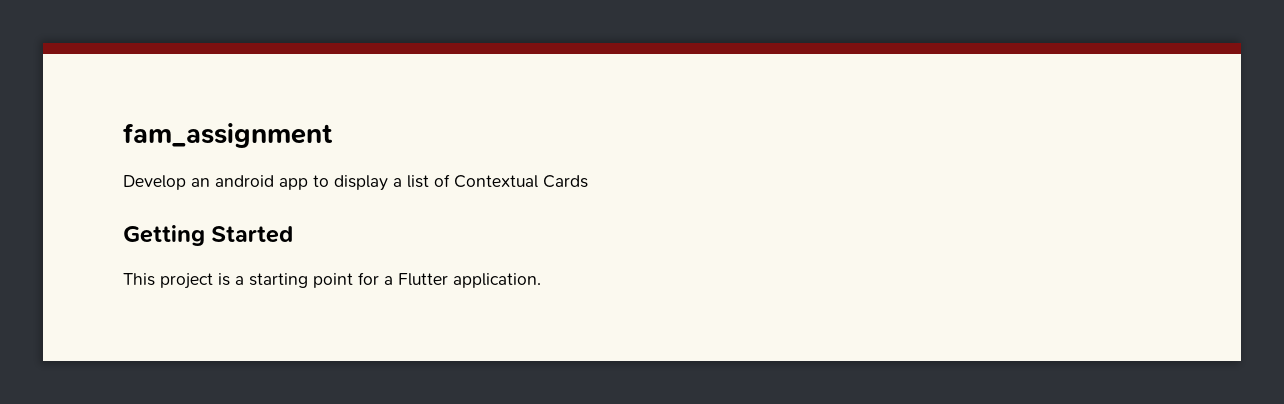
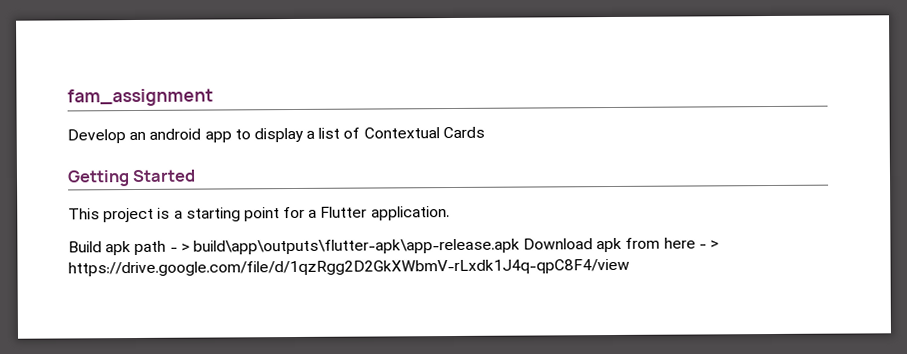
(541, 280) none -> [68,237,720,256] [68,258,630,277] // Build apk path - > build\app\outputs\flutter-apk\app-release.apk Download apk from here - > https://drive.google.com/file/d/1qzRgg2D2GkXWbmV-rLxdk1J4q-qpC8F4/view

